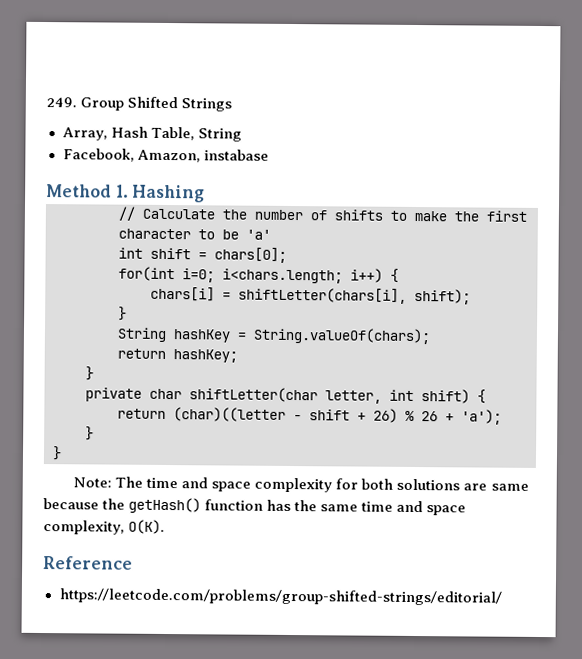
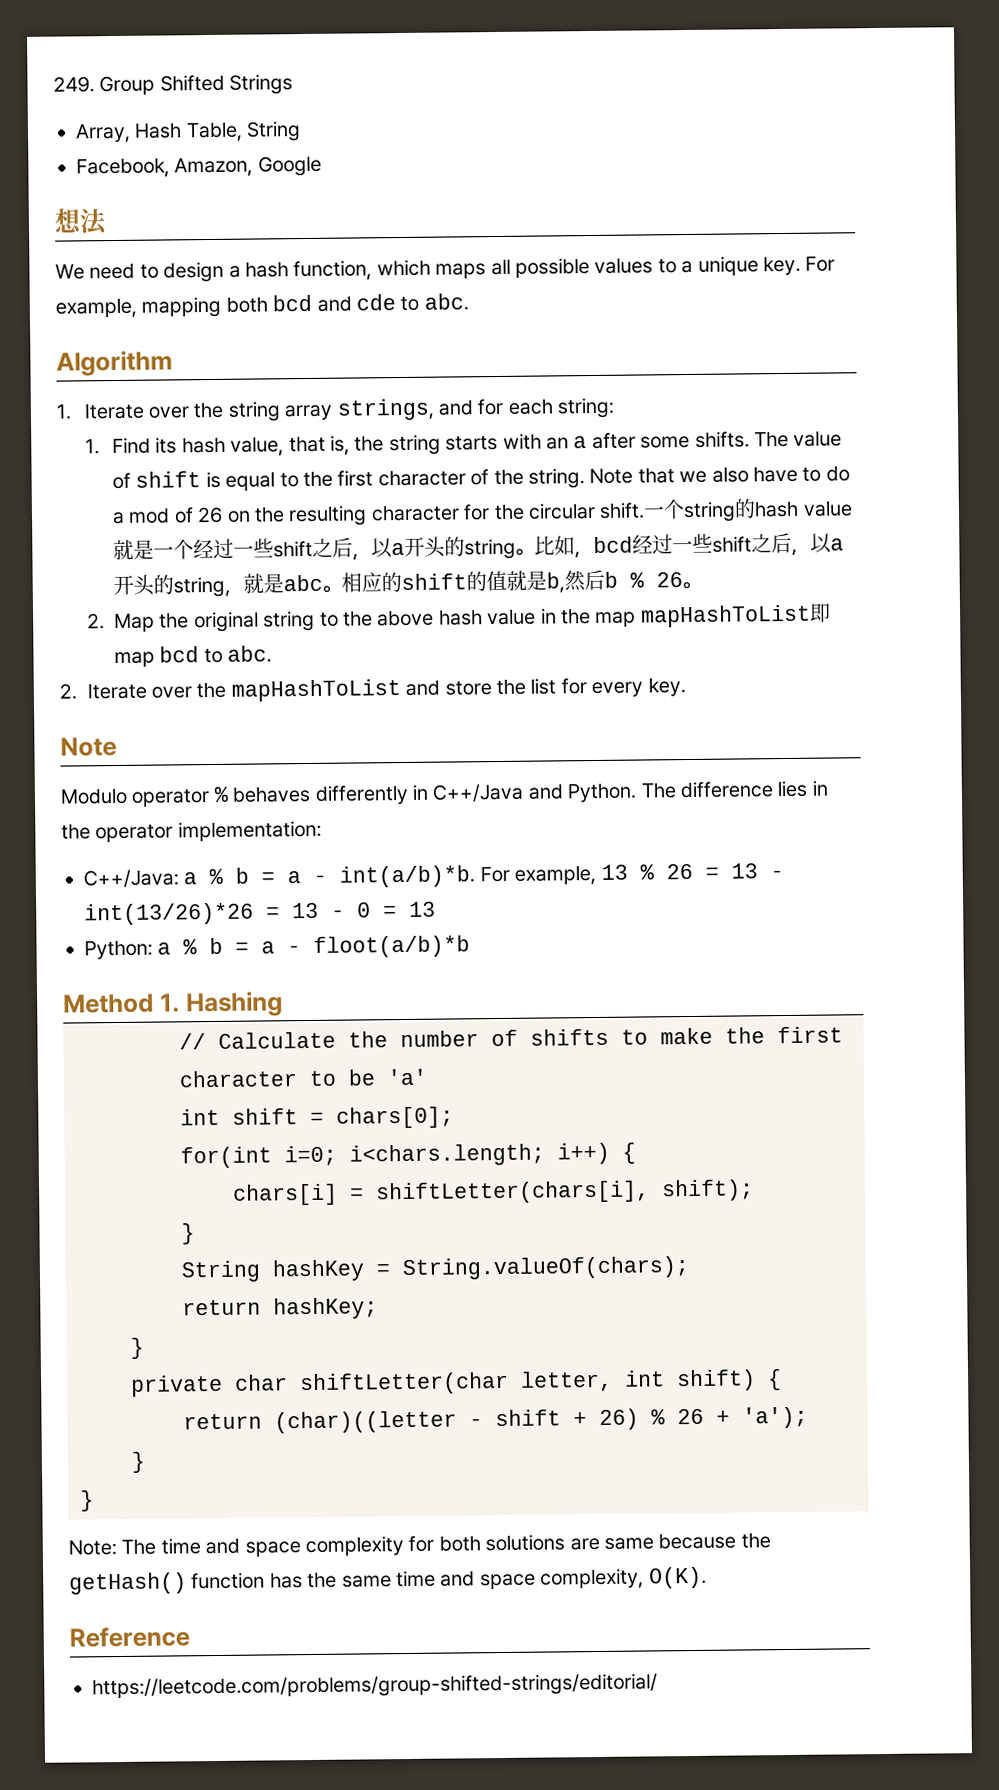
[203,149,269,161] instabase -> [257,155,322,177] [54,208,108,236] [55,255,836,283] [55,293,469,319] [56,350,173,377] [56,397,616,422] [84,430,843,457] [112,465,850,491] [112,498,853,527] [113,532,845,561] [113,569,703,598] [86,603,831,633] [114,645,273,668] [59,677,686,702] [60,737,117,757] [60,780,828,807] [61,820,322,843] [83,863,784,889] [84,901,436,926] [84,935,471,960] Google // 想法 // We need to design a hash function, which maps all possible values to a unique key. For example, mapping both bcd and cde to abc. // Algorithm // 1. Iterate over the string array strings, and for each string: // 1. Find its hash value, that is, the string starts with an a after some shifts. The value of shift is equal to the first character of the string. Note that we also have to do a mod of 26 on the resulting character for the circular shift.一个string的hash value就是一个经过一些shift之后，以a开头的string。比如，bcd经过一些shift之后，以a开头的string，就是abc。相应的shift的值就是b,然后b % 26。 // 2. Map the original string to the above hash value in the map mapHashToList即map bcd to abc. // 2. Iterate over the mapHashToList and store the list for every key. // Note // Modulo operator % behaves differently in C++/Java and Python. The difference lies in the operator implementation: // C++/Java: a % b = a - int(a/b)*b. For example, 13 % 26 = 13 - int(13/26)*26 = 13 - 0 = 13 // Python: a % b = a - floot(a/b)*b

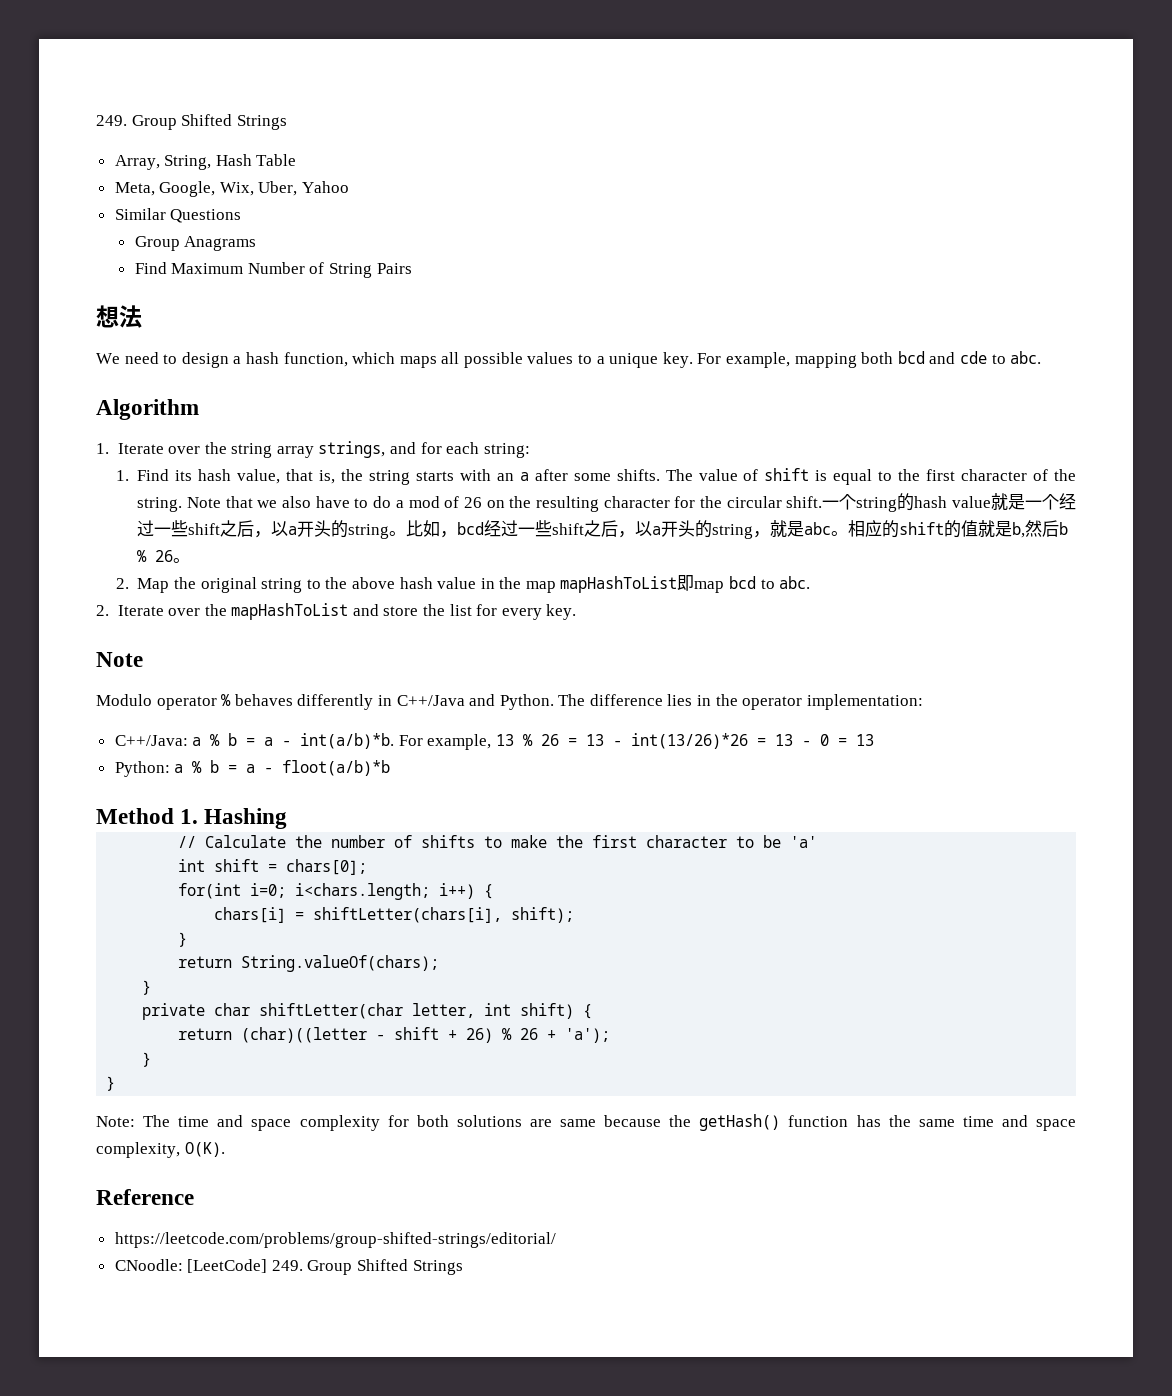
[134,121,302,143] [76,155,322,179] Hash Table, String // Facebook, Amazon, Google -> [164,154,297,170] [114,181,350,197] [114,208,242,223] [134,236,257,251] [134,262,412,278] String, Hash Table // Meta, Google, Wix, Uber, Yahoo // Similar Questions // Group Anagrams // Find Maximum Number of String Pairs
[181,1259,390,1283] String hashKey = -> [178,956,233,968] return
[182,1297,378,1320] // return hashKey; -> (440, 963) none
(658, 1686) none -> [114,1259,463,1275] // CNoodle: [LeetCode] 249. Group Shifted Strings

